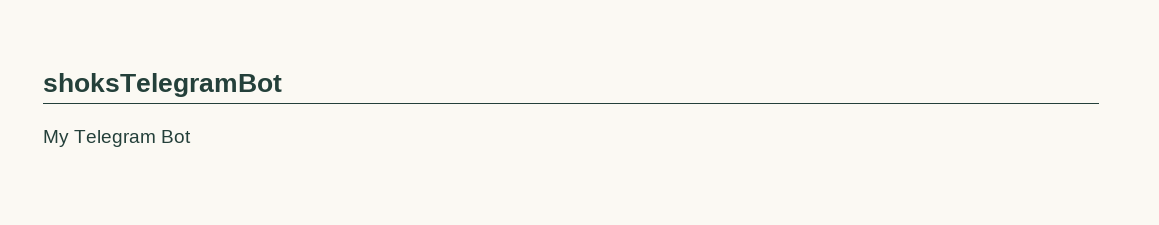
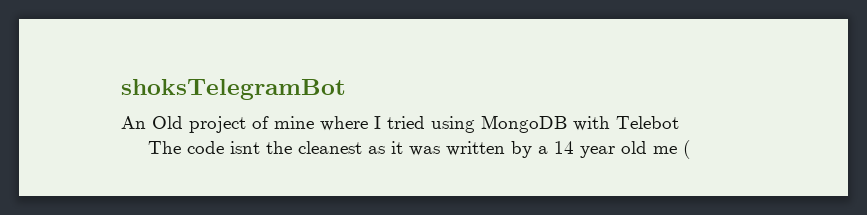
[43,130,192,147] My Telegram Bot -> [121,115,679,133] [148,140,691,159] An Old project of mine where I tried using MongoDB with Telebot // The code isnt the cleanest as it was written by a 14 year old me (

